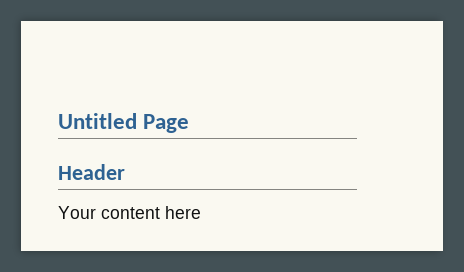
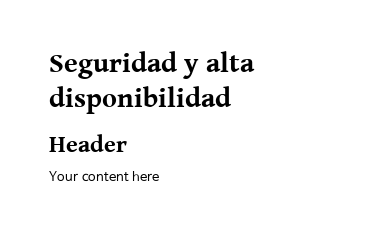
[58,113,190,133] Untitled Page -> [49,51,255,79] [49,86,232,114] Seguridad y alta disponibilidad

